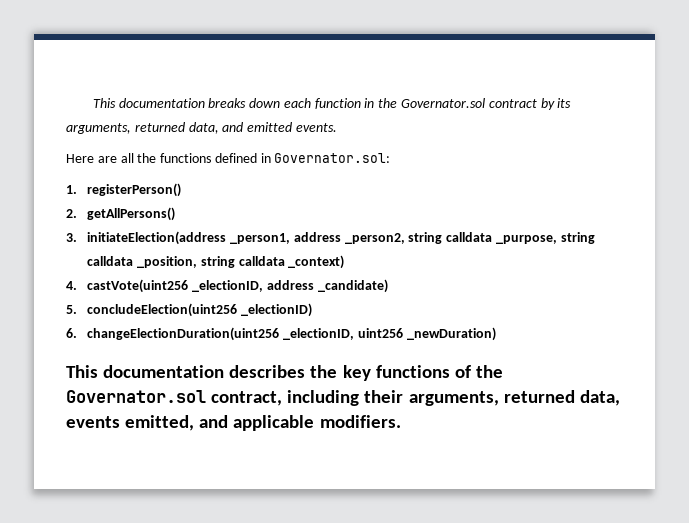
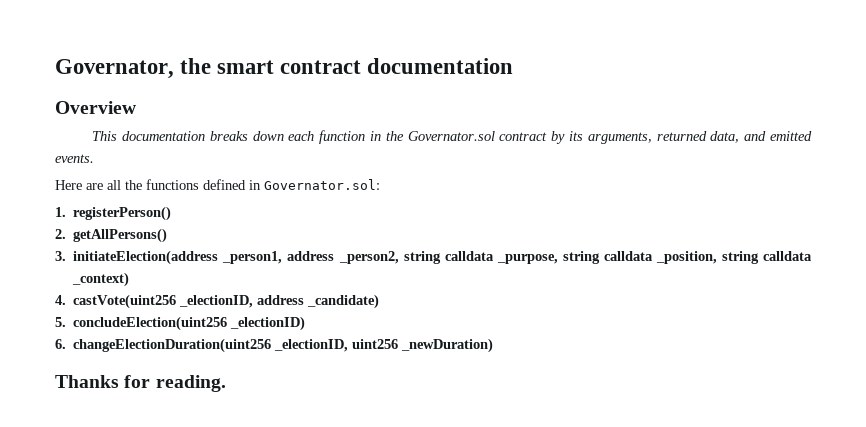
(92, 103) none -> [55,58,514,79] [55,101,136,114] Governator, the smart contract documentation // Overview //
[66,365,503,381] [66,390,620,406] [66,415,401,431] This documentation describes the key functions of the Governator.sol contract, including their arguments, returned data, events emitted, and applicable modifiers. -> [55,375,226,392] Thanks for reading.

